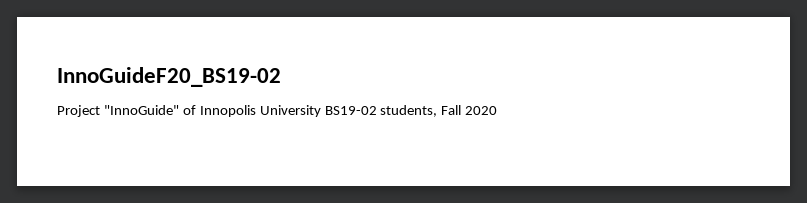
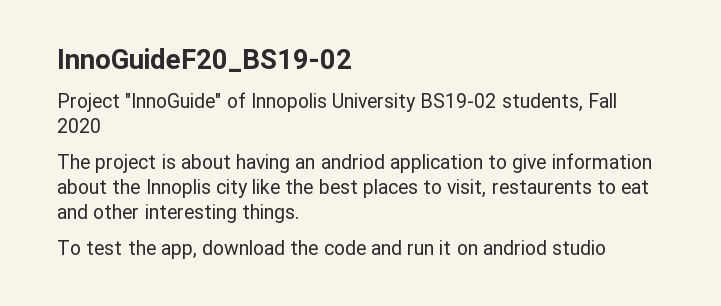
(498, 110) none -> [57,153,652,173] [57,179,650,198] [57,204,299,223] [57,240,607,259] // The project is about having an andriod application to give information about the Innoplis city like the best places to visit, restaurents to eat and other interesting things. // To test the app, download the code and run it on andriod studio

